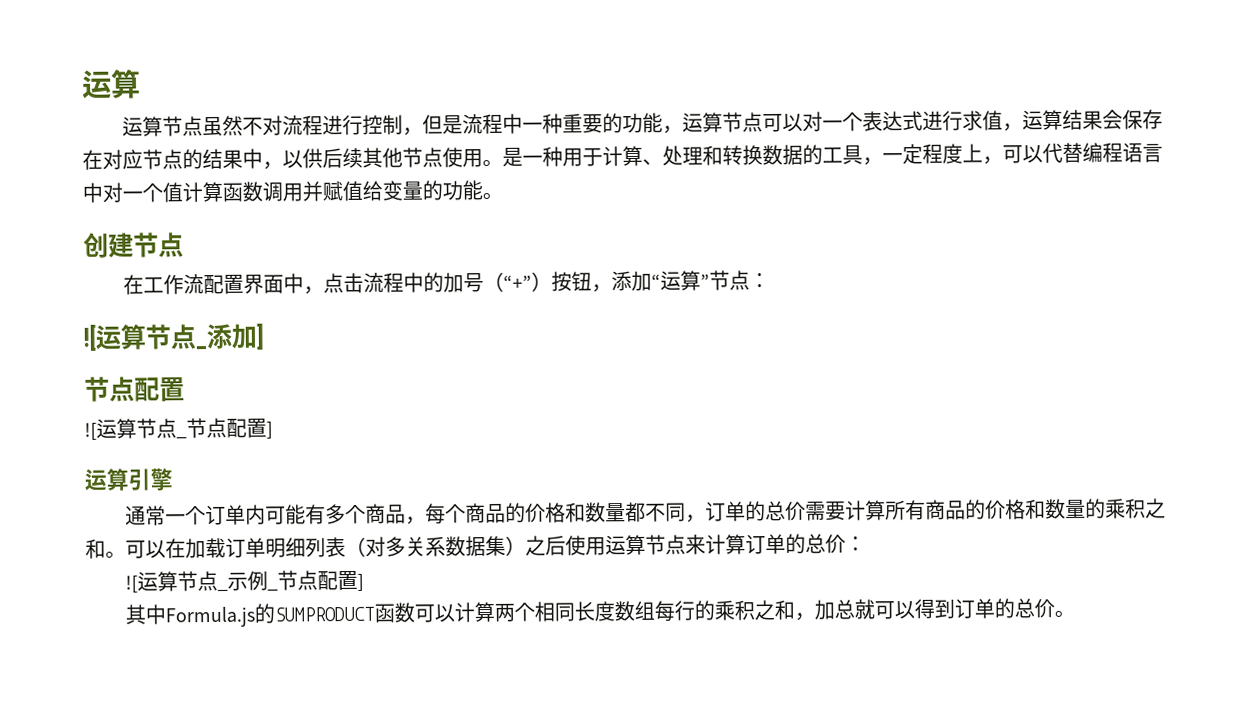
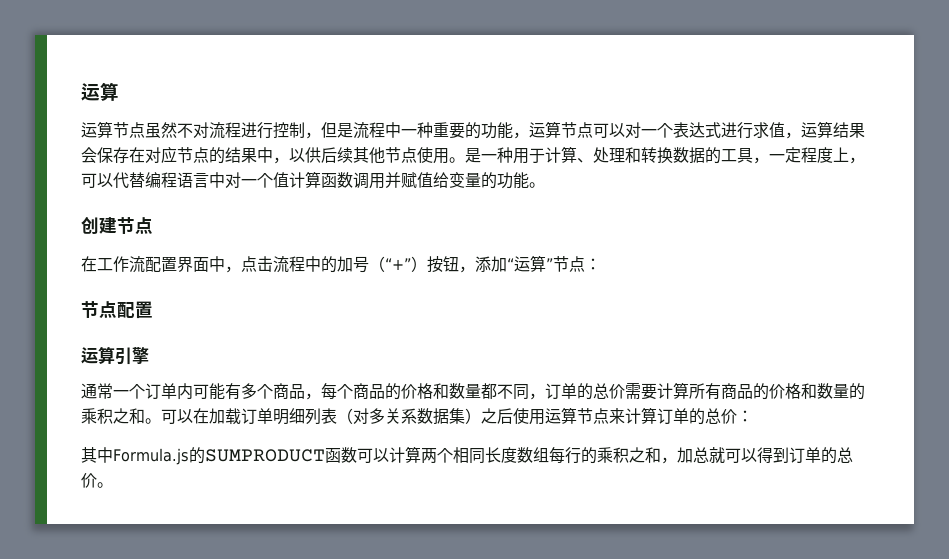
[83,323,264,351] [84,376,185,402] [84,417,273,440] ![运算节点_添加] // 节点配置 // ![运算节点_节点配置] -> [81,301,153,319] 节点配置
[124,570,364,593] // ![运算节点_示例_节点配置] -> (753, 416) none

